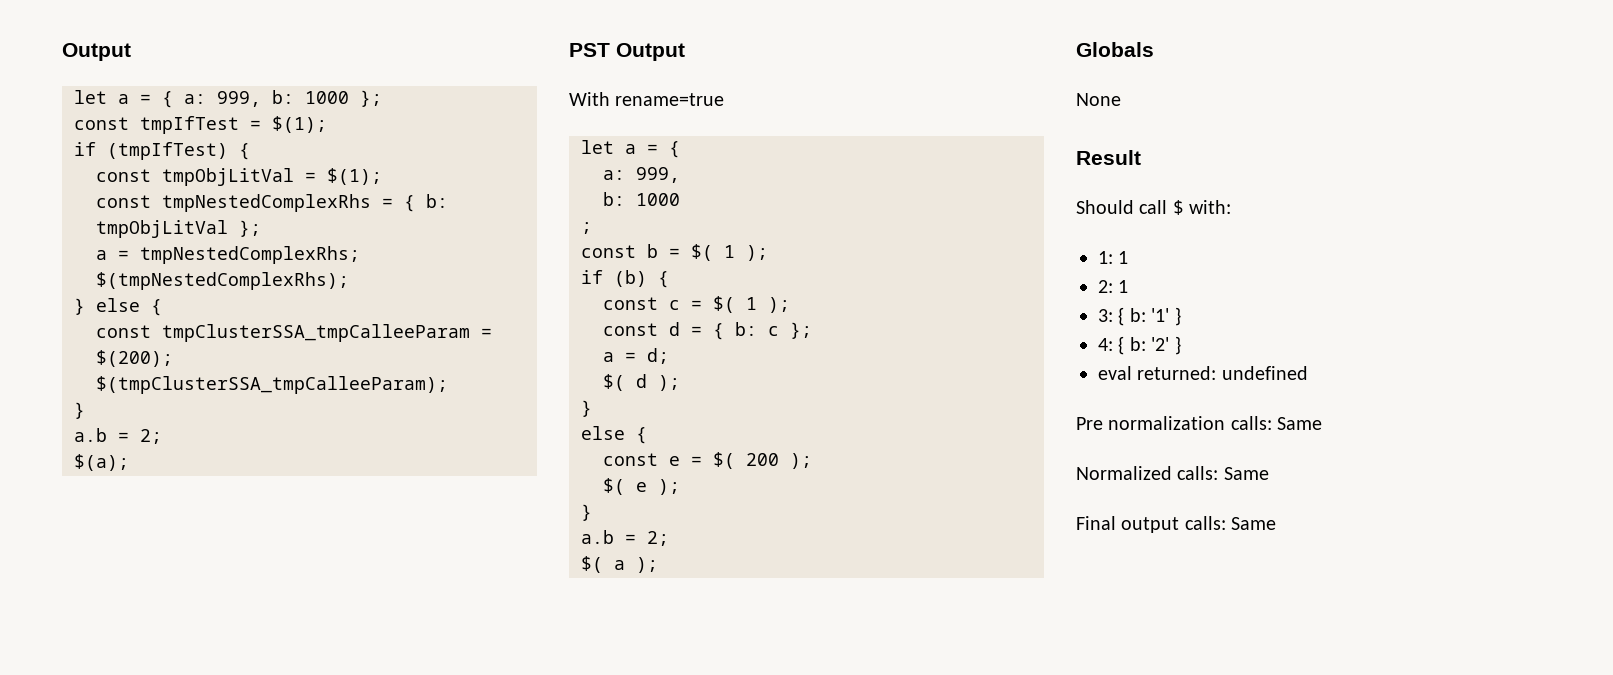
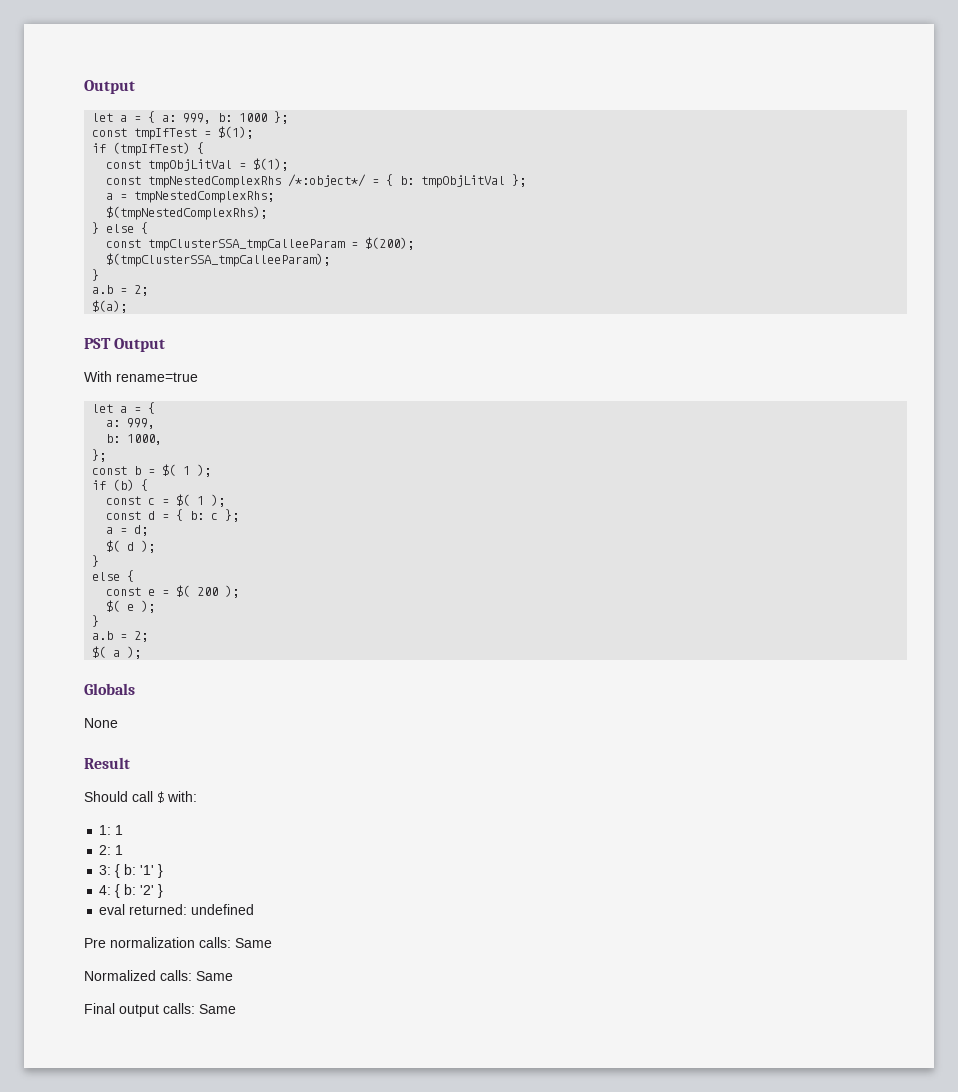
(371, 203) none -> [288,174,367,187] /*:object*/
[636,193,680,206] [581,222,592,234] 1000 // ; -> [127,434,163,445] [92,449,107,462] 1000, // };

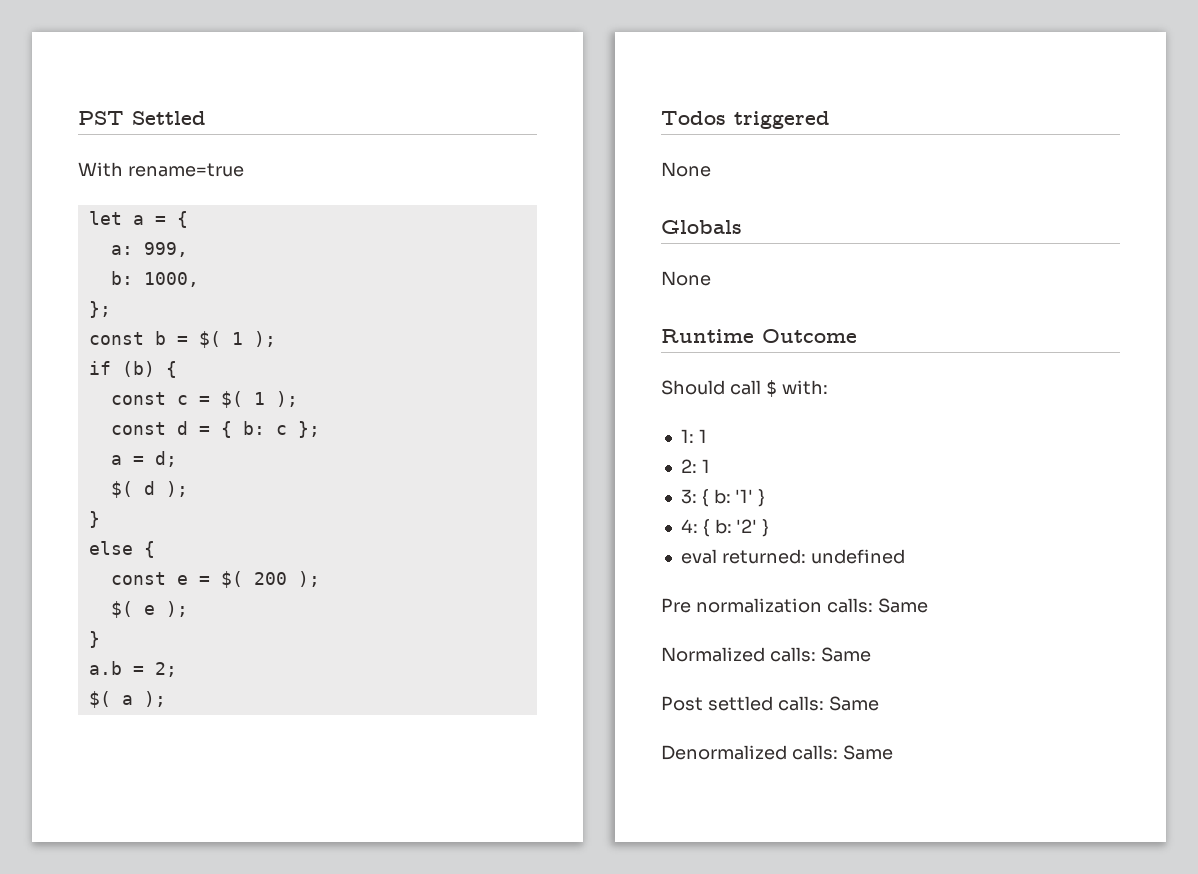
[84,80,135,94] [92,111,289,124] [92,126,254,140] [92,142,205,156] [106,158,289,172] [106,174,527,188] [106,191,275,203] [106,206,268,220] [92,222,149,234] [106,237,415,251] [106,253,331,267] [92,269,100,281] [92,285,149,296] [92,300,128,313] [84,338,166,352] Output // let a = { a: 999, b: 1000 }; // const tmpIfTest = $(1); // if (tmpIfTest) { // const tmpObjLitVal = $(1); // const tmpNestedComplexRhs /*:object*/ = { b: tmpObjLitVal }; // a = tmpNestedComplexRhs; // $(tmpNestedComplexRhs); // } else { // const tmpClusterSSA_tmpCalleeParam = $(200); // $(tmpClusterSSA_tmpCalleeParam); // } // a.b = 2; // $(a); // PST Output -> [78,111,206,125] PST Settled
(142, 652) none -> [661,111,830,129] [661,162,711,177] // Todos triggered // None
[84,757,130,769] Result -> [661,329,857,343] Runtime Outcome
[84,1003,236,1017] Final output calls: Same -> [661,696,879,711] [661,745,893,760] Post settled calls: Same // Denormalized calls: Same

